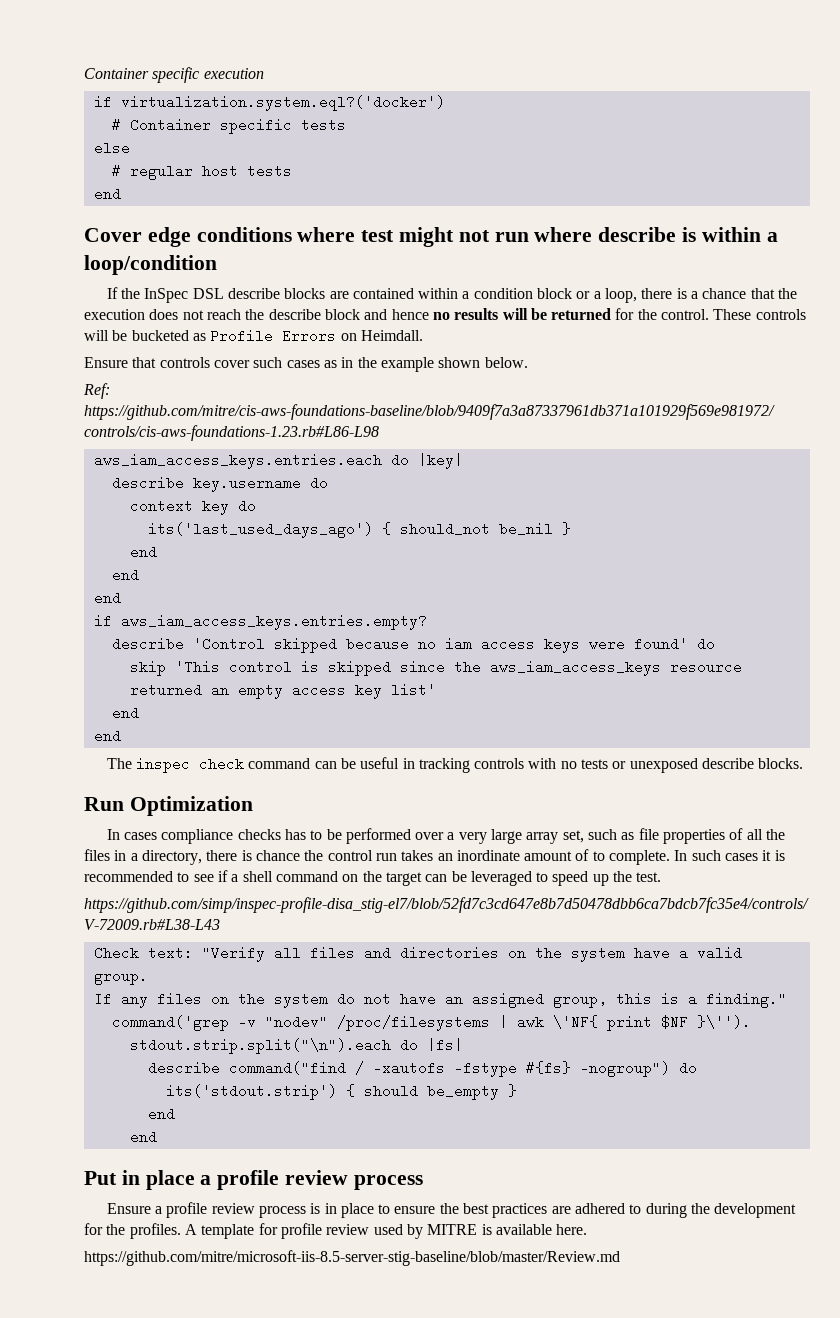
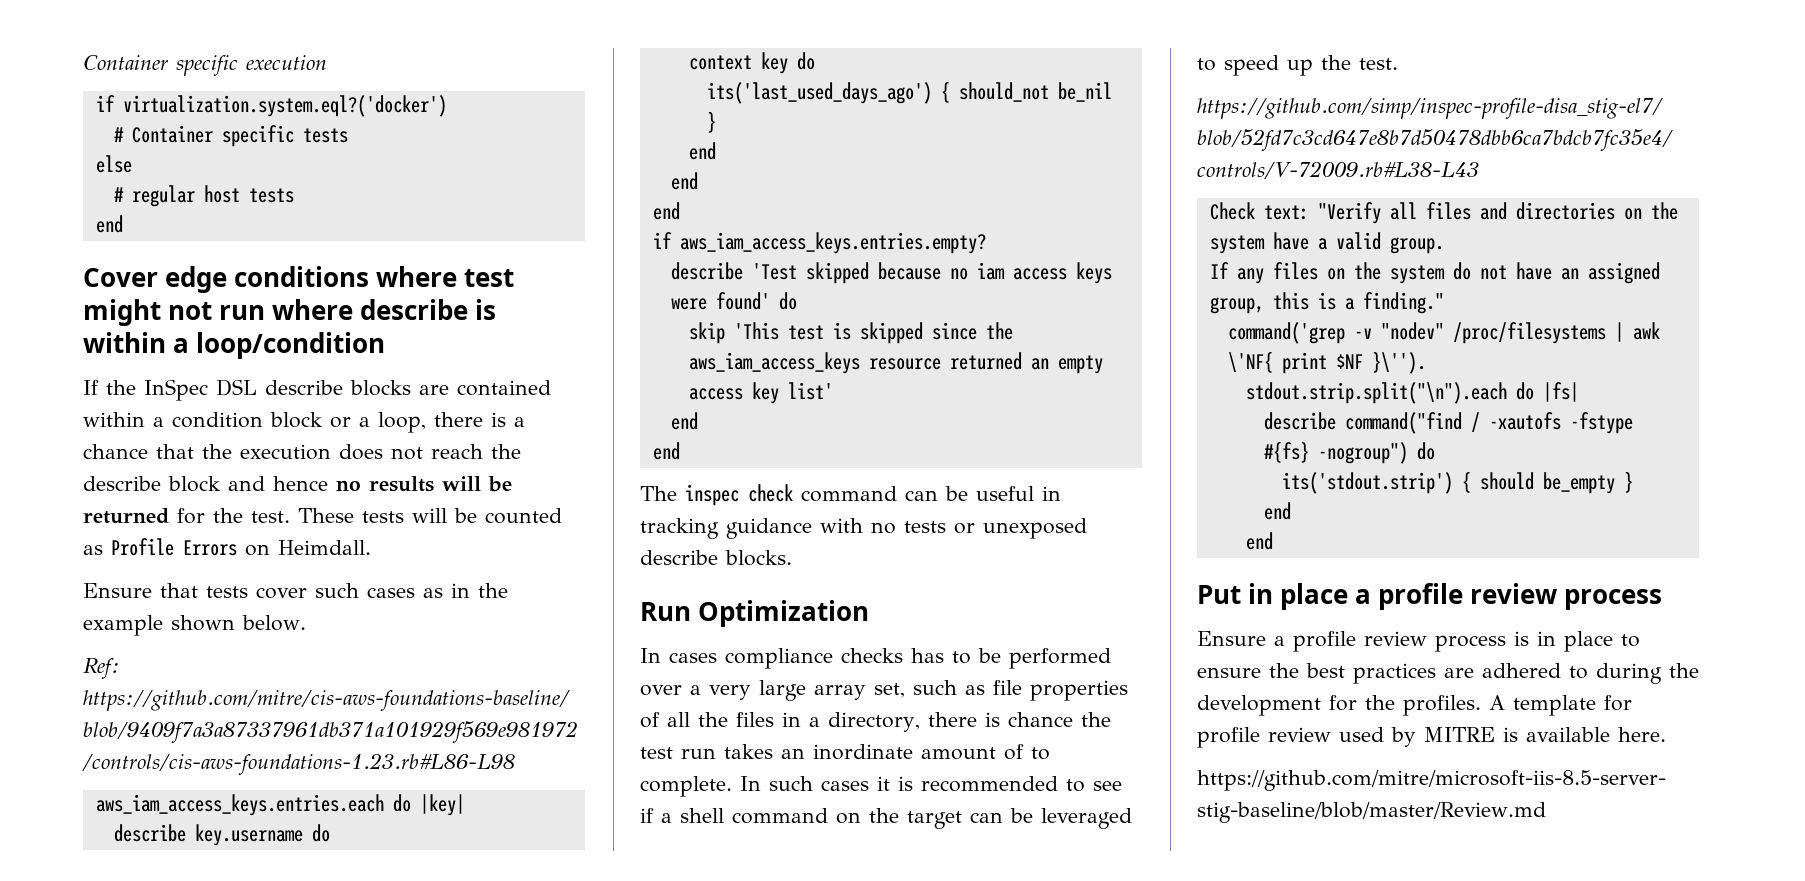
[661,309,806,320] [84,330,189,341] control. These controls will be bucketed -> [251,508,562,524] test. These tests will be counted
[159,357,210,368] controls -> [206,586,248,598] tests
[192,637,265,651] 'Control -> [751,263,797,280] 'Test
[228,660,292,674] control -> [787,325,824,340] test
[474,758,525,769] controls -> [726,518,812,539] guidance
[327,850,373,861] control -> [640,747,673,759] test

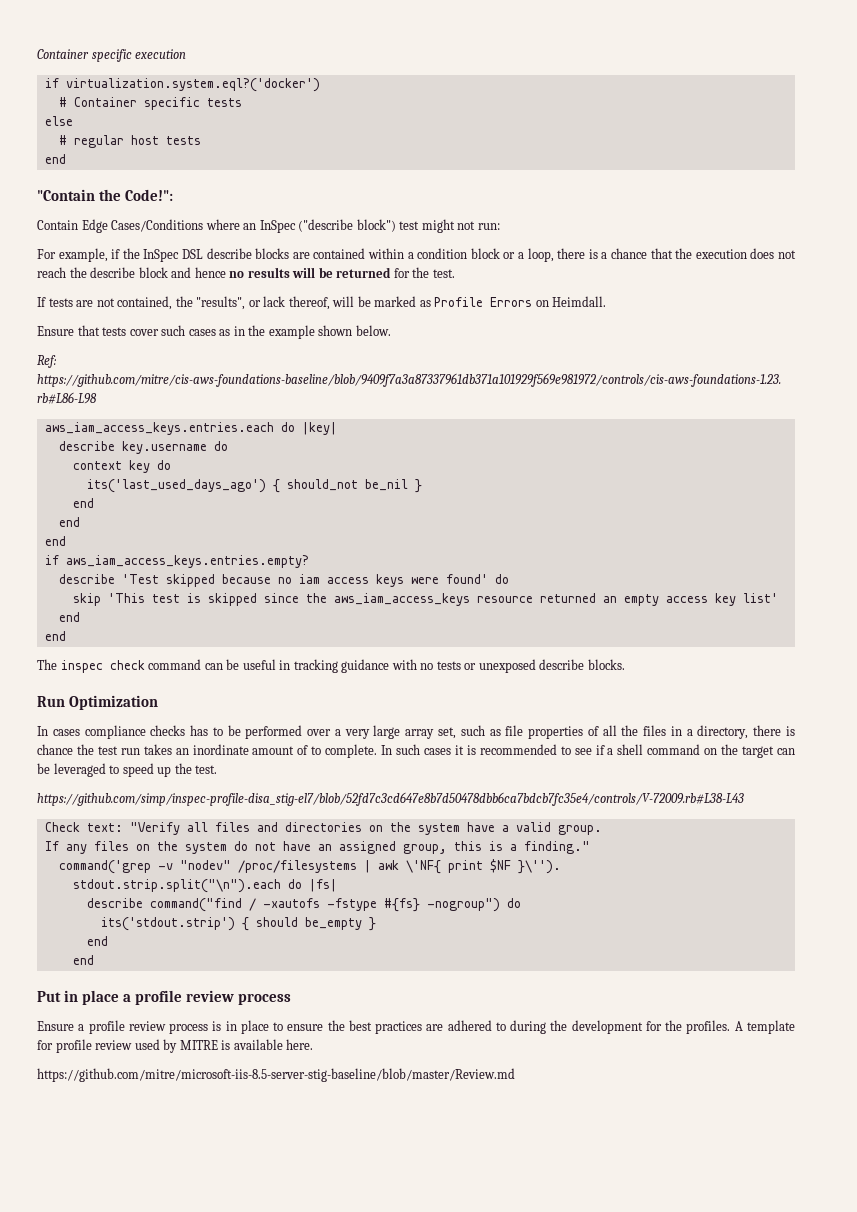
[83,266,515,293] [83,299,497,326] [83,332,386,359] [83,380,99,395] Cover edge conditions where test might not run where describe is within a loop/condition // If -> [37,189,174,201] [37,219,500,233] [37,248,121,262] "Contain the Code!": // Contain Edge Cases/Conditions where an InSpec ("describe block") test might not run: // For example, if
[298,508,562,524] These tests will be counted -> [37,296,417,310] // If tests are not contained, the "results", or lack thereof, will be marked

